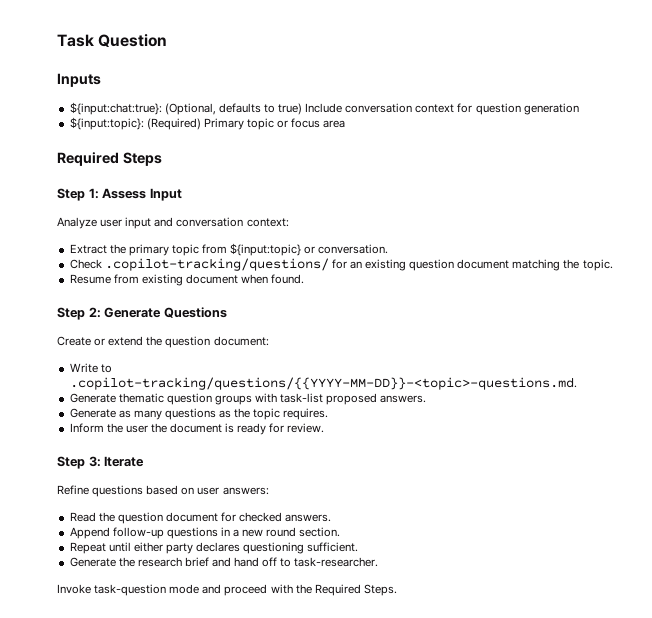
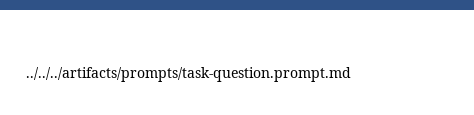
[57,34,168,47] [57,73,101,87] [69,102,579,115] [69,117,346,130] [57,152,162,166] [57,188,182,201] [57,217,289,229] [69,243,389,256] [69,258,613,271] [69,274,305,286] [57,307,227,320] [57,336,269,348] [69,363,112,373] [69,377,577,390] [69,393,427,405] [69,408,329,420] [69,423,325,435] [57,456,145,469] [57,485,269,497] [69,512,332,524] [69,527,341,539] [69,542,359,554] [69,557,379,567] [57,584,397,596] Task Question // Inputs // ${input:chat:true}: (Optional, defaults to true) Include conversation context for question generation // ${input:topic}: (Required) Primary topic or focus area // Required Steps // Step 1: Assess Input // Analyze user input and conversation context: // Extract the primary topic from ${input:topic} or conversation. // Check .copilot-tracking/questions/ for an existing question document matching the topic. // Resume from existing document when found. // Step 2: Generate Questions // Create or extend the question document: // Write to .copilot-tracking/questions/{{YYYY-MM-DD}}-<topic>-questions.md. // Generate thematic question groups with task-list proposed answers. // Generate as many questions as the topic requires. // Inform the user the document is ready for review. // Step 3: Iterate // Refine questions based on user answers: // Read the question document for checked answers. // Append follow-up questions in a new round section. // Repeat until either party declares questioning sufficient. // Generate the research brief and hand off to task-researcher. // Invoke task-question mode and proceed with the Required Steps. -> [26,67,351,82] ../../../artifacts/prompts/task-question.prompt.md

